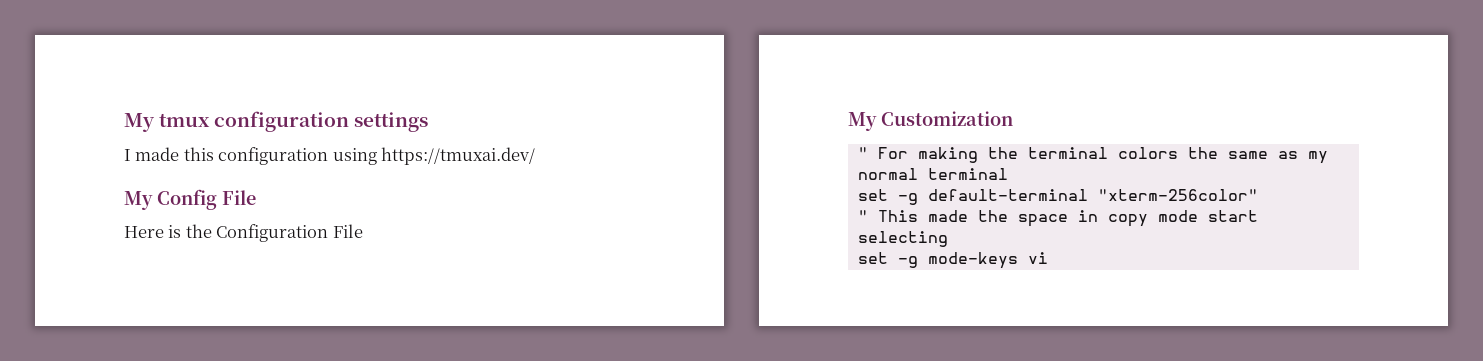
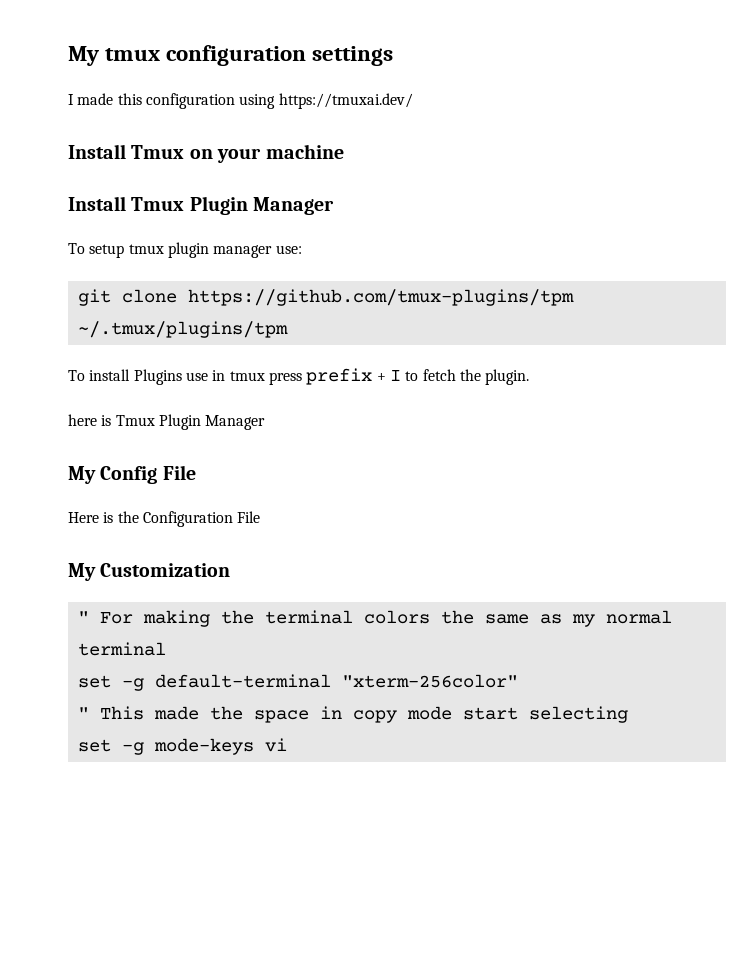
(536, 156) none -> [68,144,344,163] [68,196,335,215] [68,242,302,258] [77,289,574,306] [77,321,288,338] [68,368,530,385] [68,414,266,430] // Install Tmux on your machine // Install Tmux Plugin Manager // To setup tmux plugin manager use: // git clone https://github.com/tmux-plugins/tpm ~/.tmux/plugins/tpm // To install Plugins use in tmux press prefix + I to fetch the plugin. // here is Tmux Plugin Manager

